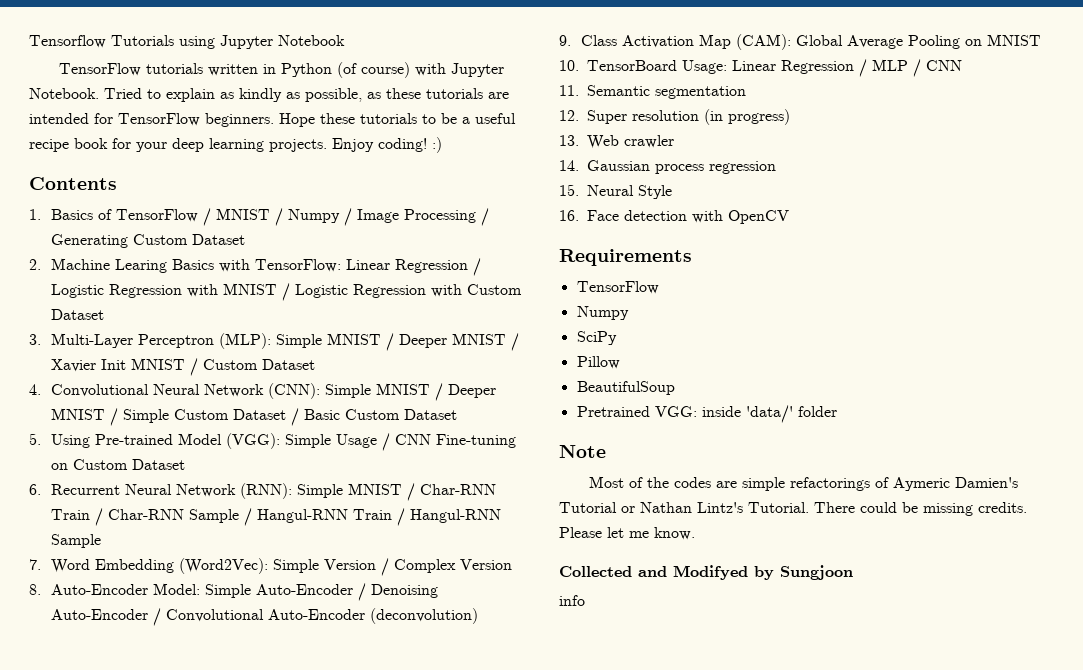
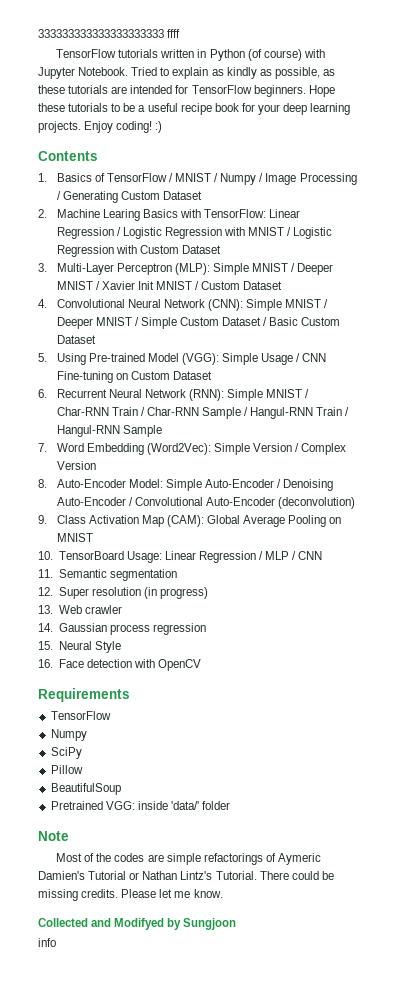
[29,35,345,49] Tensorflow Tutorials using Jupyter Notebook -> [38,29,181,38] 333333333333333333333 ffff

